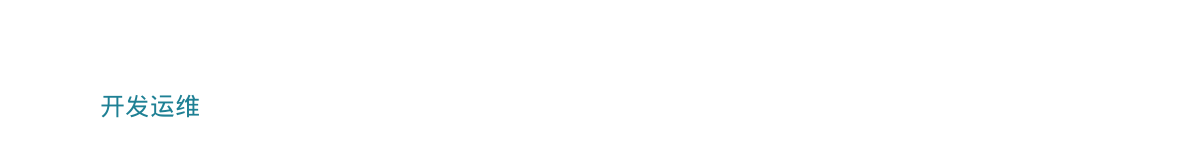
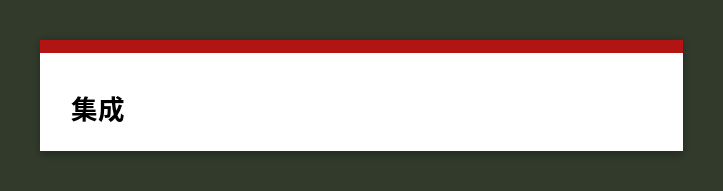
[100,94,200,118] 开发运维 -> [71,96,125,123] 集成

